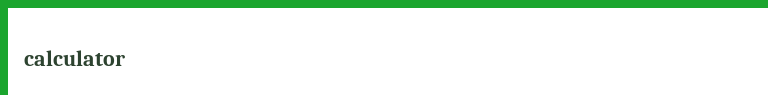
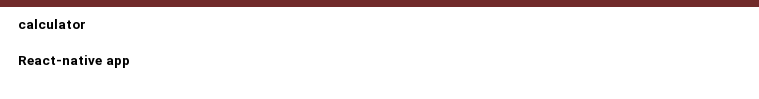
(125, 58) none -> [18,55,130,68] // React-native app

